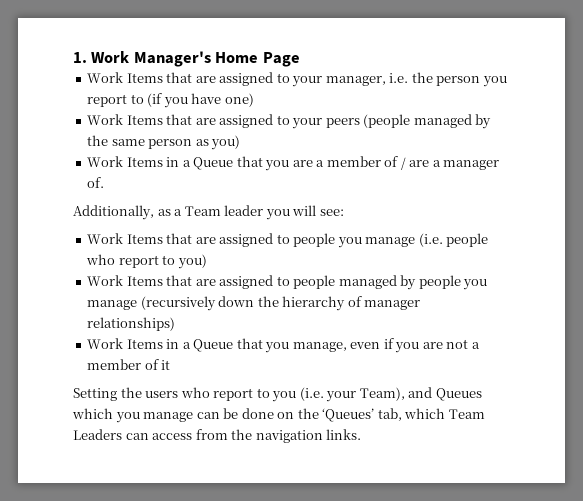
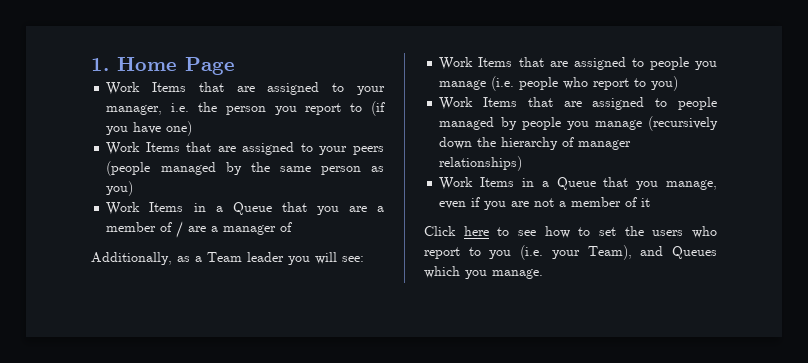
[91,51,211,67] Work Manager's -> (109, 64) none
[87,177,105,188] of. -> [280,222,293,232] of
[73,388,117,401] Setting -> [424,226,616,238] Click here to see how to set
[143,408,485,422] [73,429,362,443] manage can be done on the ‘Queues’ tab, which Team Leaders can access from the navigation links. -> [492,269,543,279] manage.

